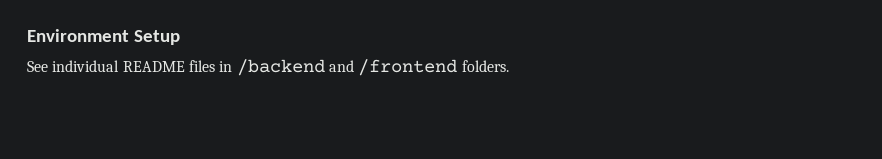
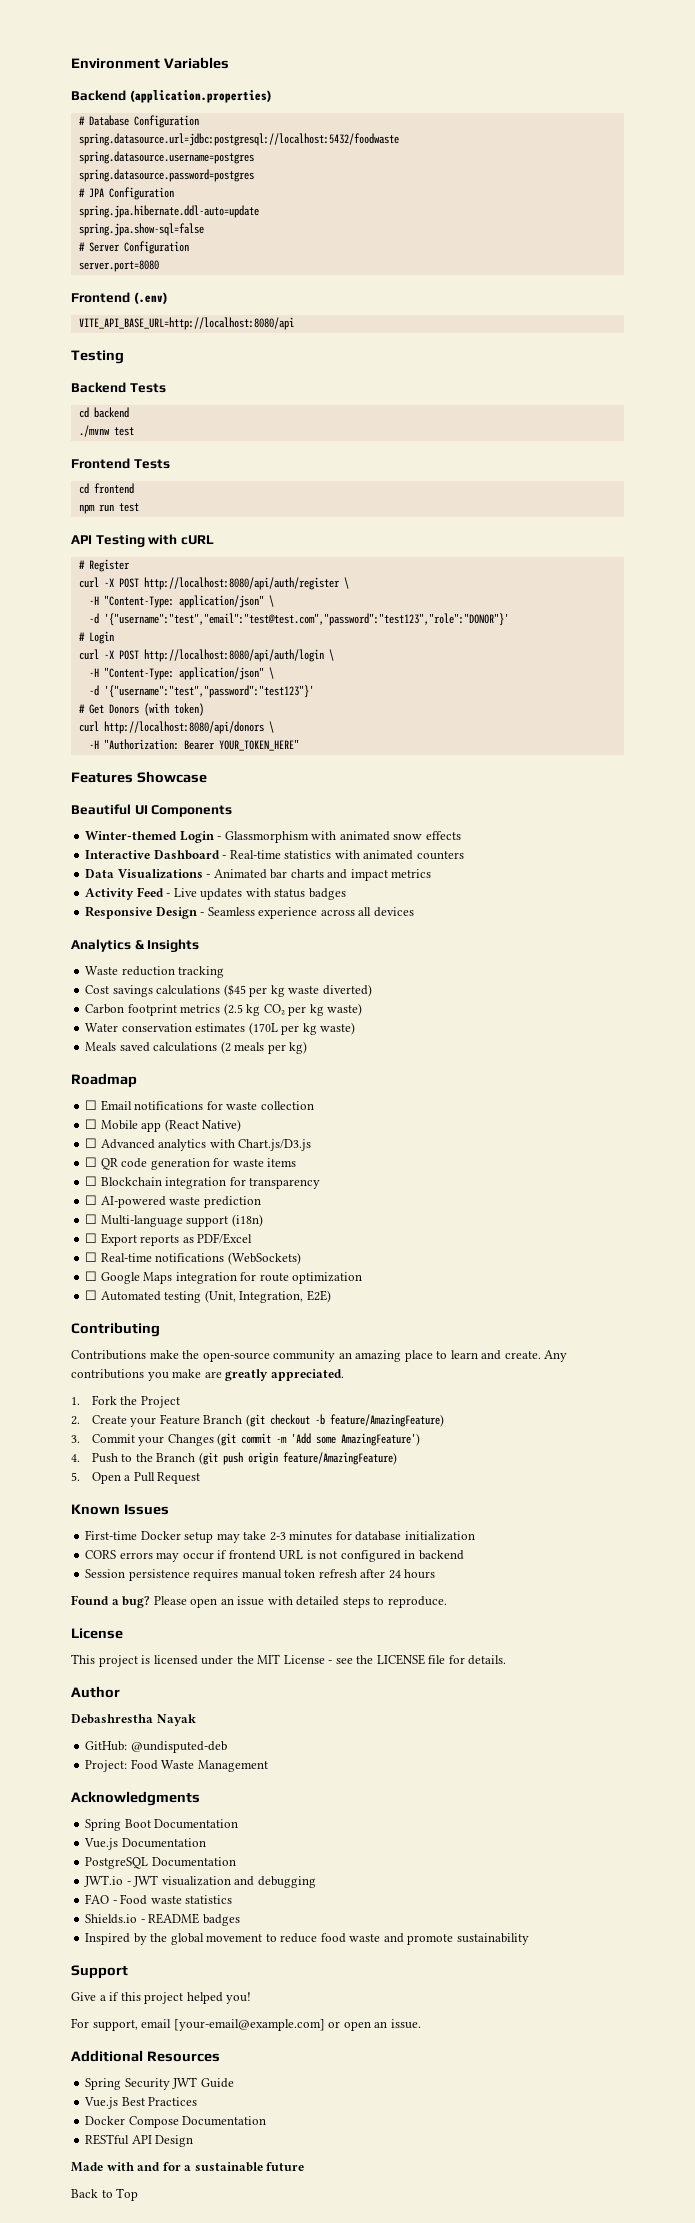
[133,30,180,45] [27,59,509,76] Setup // See individual README files in /backend and /frontend folders. -> [163,57,229,69] [71,90,272,103] [78,115,199,128] [78,133,399,146] [78,151,254,164] [78,169,254,182] [78,187,174,200] [78,205,259,218] [78,223,204,236] [78,241,189,254] [78,260,159,272] [71,292,168,304] [78,317,294,330] [71,350,124,364] [71,382,166,393] [78,407,129,418] [78,425,134,437] [71,458,170,469] [78,483,134,494] [78,503,139,514] [71,534,214,547] [78,559,130,572] [78,577,349,590] [88,595,274,608] [88,613,509,626] [78,631,114,644] [78,649,334,662] [88,667,274,680] [88,685,314,698] [78,703,204,716] [78,721,274,734] [88,739,299,751] [71,771,207,783] [71,804,233,817] [85,831,461,843] [85,850,464,860] [85,869,432,881] [85,887,346,900] [85,906,414,919] [71,939,200,952] [85,966,225,978] [85,984,372,997] [85,1003,363,1016] [85,1022,356,1035] [85,1041,308,1054] [71,1073,137,1088] [85,1100,314,1111] [85,1119,242,1132] [85,1138,312,1151] [85,1157,297,1170] [85,1176,321,1189] [85,1195,261,1208] [85,1214,263,1227] [85,1233,253,1246] [85,1252,301,1265] [85,1271,363,1284] [85,1290,331,1303] [71,1322,160,1337] [71,1350,568,1362] [71,1369,344,1381] [71,1395,180,1408] [71,1414,444,1427] [71,1433,421,1446] [71,1452,397,1465] [71,1472,201,1484] [71,1504,169,1515] [85,1530,475,1543] [85,1550,464,1562] [85,1569,436,1581] [71,1595,447,1608] [71,1628,123,1639] [71,1654,507,1667] [71,1686,120,1698] [71,1714,196,1726] [85,1741,227,1753] [85,1759,268,1772] [71,1791,200,1806] [85,1819,239,1831] [84,1838,206,1850] [85,1857,236,1869] [84,1875,316,1888] [85,1894,233,1905] [85,1913,240,1926] [85,1933,529,1945] [71,1965,128,1979] [71,1992,252,2004] [71,2018,421,2031] [71,2050,220,2062] [85,2077,234,2090] [84,2097,198,2109] [85,2116,267,2128] [85,2134,194,2147] [71,2162,305,2172] [71,2188,139,2201] Variables // Backend (application.properties) // # Database Configuration // spring.datasource.url=jdbc:postgresql://localhost:5432/foodwaste // spring.datasource.username=postgres // spring.datasource.password=postgres // # JPA Configuration // spring.jpa.hibernate.ddl-auto=update // spring.jpa.show-sql=false // # Server Configuration // server.port=8080 // Frontend (.env) // VITE_API_BASE_URL=http://localhost:8080/api // Testing // Backend Tests // cd backend // ./mvnw test // Frontend Tests // cd frontend // npm run test // API Testing with cURL // # Register // curl -X POST http://localhost:8080/api/auth/register \ // -H "Content-Type: application/json" \ // -d '{"username":"test","email":"test@test.com","password":"test123","role":"DONOR"}' // # Login // curl -X POST http://localhost:8080/api/auth/login \ // -H "Content-Type: application/json" \ // -d '{"username":"test","password":"test123"}' // # Get Donors (with token) // curl http://localhost:8080/api/donors \ // -H "Authorization: Bearer YOUR_TOKEN_HERE" // Features Showcase // Beautiful UI Components // Winter-themed Login - Glassmorphism with animated snow effects // Interactive Dashboard - Real-time statistics with animated counters // Data Visualizations - Animated bar charts and impact metrics // Activity Feed - Live updates with status badges // Responsive Design - Seamless experience across all devices // Analytics & Insights // Waste reduction tracking // Cost savings calculations ($45 per kg waste diverted) // Carbon footprint metrics (2.5 kg CO₂ per kg waste) // Water conservation estimates (170L per kg waste) // Meals saved calculations (2 meals per kg) // Roadmap // ☐ Email notifications for waste collection // ☐ Mobile app (React Native) // ☐ Advanced analytics with Chart.js/D3.js // ☐ QR code generation for waste items // ☐ Blockchain integration for transparency // ☐ AI-powered waste prediction // ☐ Multi-language support (i18n) // ☐ Export reports as PDF/Excel // ☐ Real-time notifications (WebSockets) // ☐ Google Maps integration for route optimization // ☐ Automated testing (Unit, Integration, E2E) // Contributing // Contributions make the open-source community an amazing place to learn and create. Any contributions you make are greatly appreciated. // 1. Fork the Project // 2. Create your Feature Branch (git checkout -b feature/AmazingFeature) // 3. Commit your Changes (git commit -m 'Add some AmazingFeature') // 4. Push to the Branch (git push origin feature/AmazingFeature) // 5. Open a Pull Request // Known Issues // First-time Docker setup may take 2-3 minutes for database initialization // CORS errors may occur if frontend URL is not configured in backend // Session persistence requires manual token refresh after 24 hours // Found a bug? Please open an issue with detailed steps to reproduce. // License // This project is licensed under the MIT License - see the LICENSE file for details. // Author // Debashrestha Nayak // GitHub: @undisputed-deb // Project: Food Waste Management // Acknowledgments // Spring Boot Documentation // Vue.js Documentation // PostgreSQL Documentation // JWT.io - JWT visualization and debugging // FAO - Food waste statistics // Shields.io - README badges // Inspired by the global movement to reduce food waste and promote sustainability // Support // Give a if this project helped you! // For support, email [your-email@example.com] or open an issue. // Additional Resources // Spring Security JWT Guide // Vue.js Best Practices // Docker Compose Documentation // RESTful API Design // Made with and for a sustainable future // Back to Top

